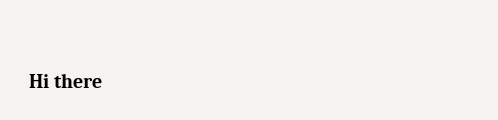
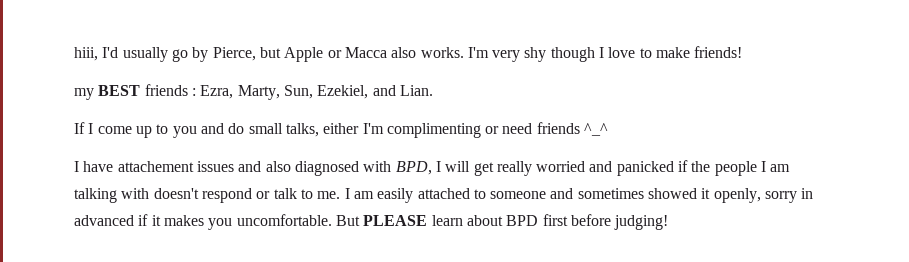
[29,73,103,88] Hi there -> [74,46,743,62] [74,84,433,100] [74,122,609,138] [74,160,791,176] [74,188,814,203] [74,214,669,230] hiii, I'd usually go by Pierce, but Apple or Macca also works. I'm very shy though I love to make friends! // my BEST friends : Ezra, Marty, Sun, Ezekiel, and Lian. // If I come up to you and do small talks, either I'm complimenting or need friends ^_^ // I have attachement issues and also diagnosed with BPD, I will get really worried and panicked if the people I am talking with doesn't respond or talk to me. I am easily attached to someone and sometimes showed it openly, sorry in advanced if it makes you uncomfortable. But PLEASE learn about BPD first before judging!

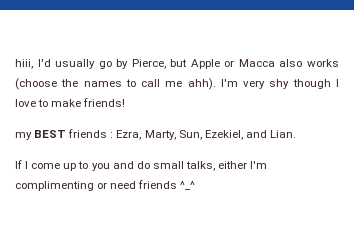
[420,47,464,58] works. -> [307,59,339,67] [15,78,216,90] works (choose the names to call me ahh).
[74,160,791,176] [74,188,814,203] [74,214,669,230] // I have attachement issues and also diagnosed with BPD, I will get really worried and panicked if the people I am talking with doesn't respond or talk to me. I am easily attached to someone and sometimes showed it openly, sorry in advanced if it makes you uncomfortable. But PLEASE learn about BPD first before judging! -> (196, 185) none

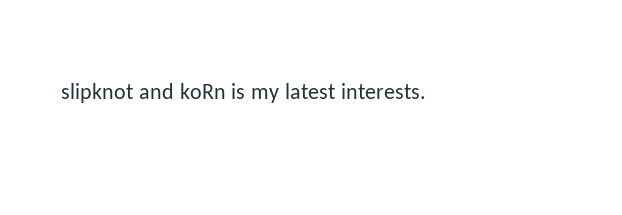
[15,59,339,69] [15,78,339,90] [15,98,126,107] [15,129,296,140] [15,160,268,171] [15,180,196,191] hiii, I'd usually go by Pierce, but Apple or Macca also works (choose the names to call me ahh). I'm very shy though I love to make friends! // my BEST friends : Ezra, Marty, Sun, Ezekiel, and Lian. // If I come up to you and do small talks, either I'm complimenting or need friends ^_^ -> [61,83,426,103] slipknot and koRn is my latest interests.

